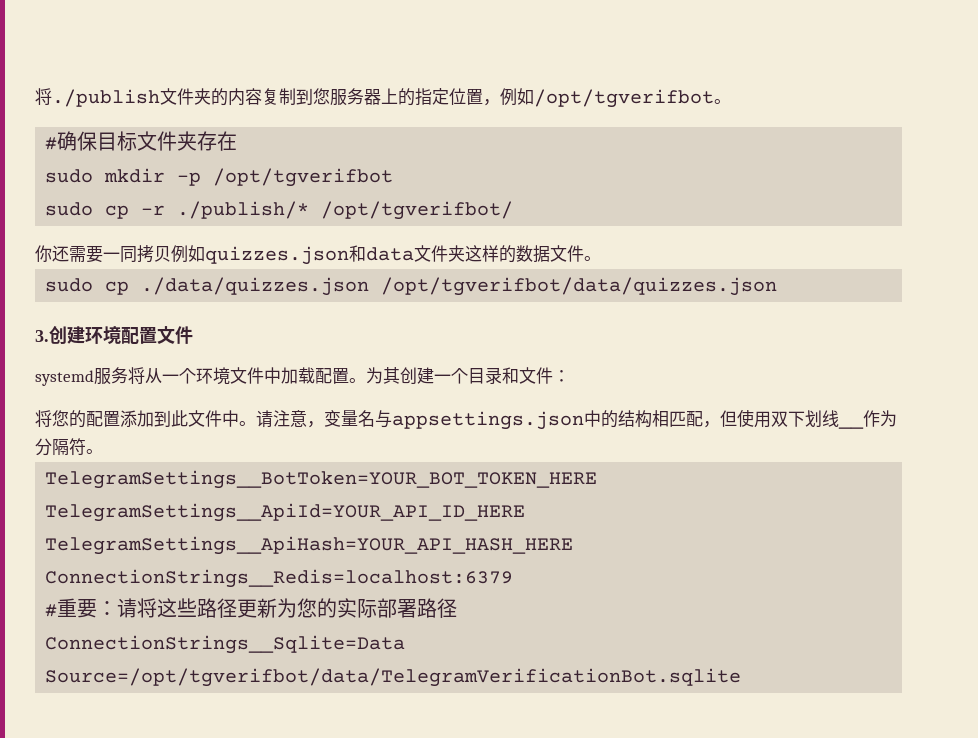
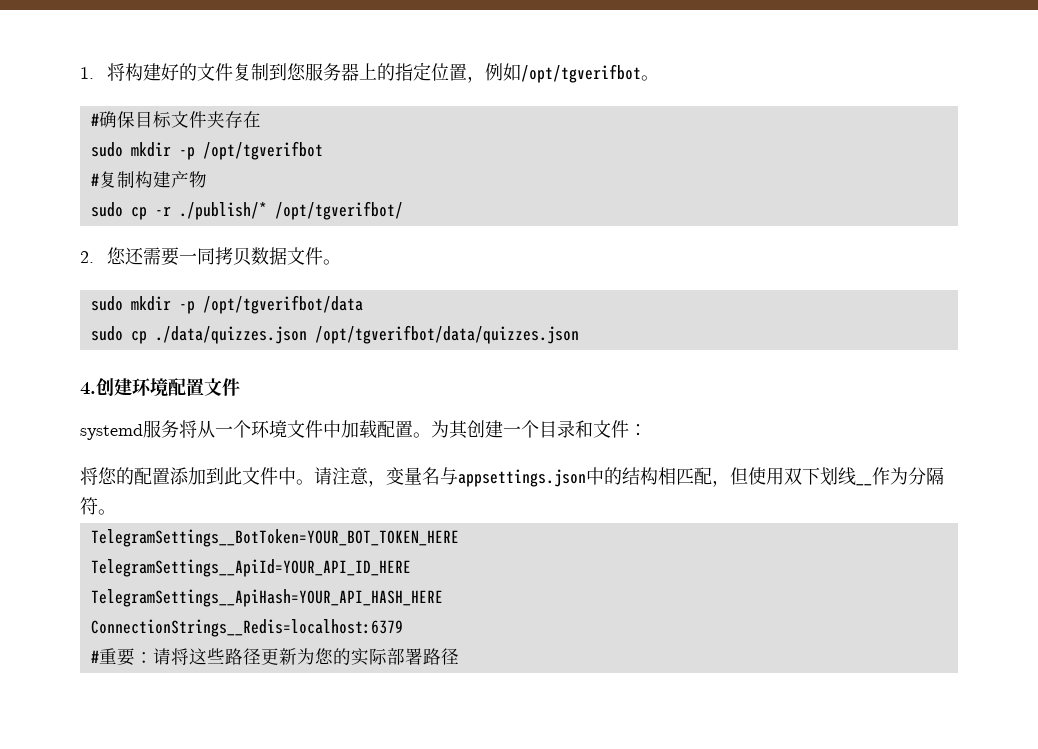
[35,88,262,107] 将./publish文件夹的内容 -> [80,63,233,81] 1.将构建好的文件
(394, 177) none -> [90,171,207,188] // #复制构建产物
[35,245,52,262] 你 -> [80,247,126,265] 2.您
[171,245,516,265] 例如quizzes.json和data文件夹这样的 -> (251, 256) none
(601, 258) none -> [90,295,363,314] // sudo mkdir -p /opt/tgverifbot/data
[35,330,49,342] 3. -> [80,382,96,395] 4.
[45,635,406,654] [45,668,742,687] // ConnectionStrings__Sqlite=Data Source=/opt/tgverifbot/data/TelegramVerificationBot.sqlite -> (459, 656) none

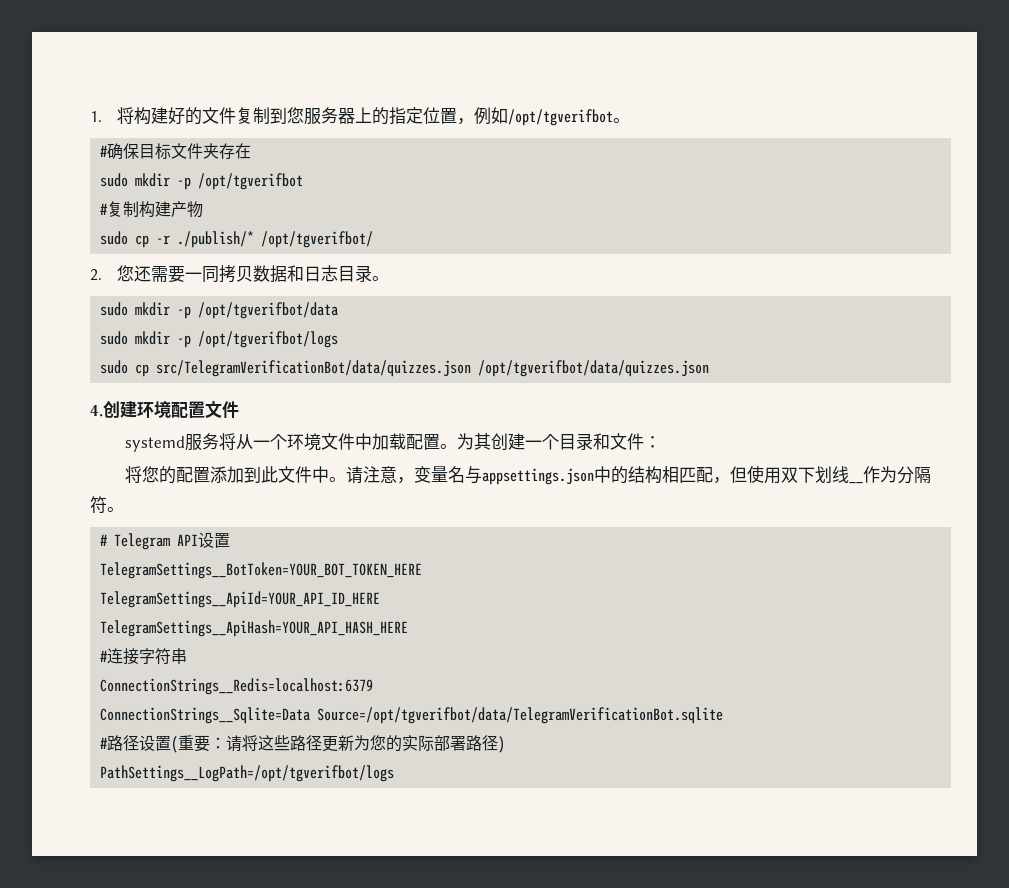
[286,247,323,265] 文件 -> [286,265,372,282] 和日志目录
[90,326,307,344] // sudo cp ./data/quizzes.json -> [100,331,339,348] [100,360,472,377] // sudo mkdir -p /opt/tgverifbot/logs // sudo cp src/TelegramVerificationBot/data/quizzes.json
(116, 512) none -> [100,532,231,550] // # Telegram API设置
(443, 598) none -> [100,648,188,665] // #连接字符串
[90,650,99,663] // # -> [100,707,724,724] [100,735,179,753] // ConnectionStrings__Sqlite=Data Source=/opt/tgverifbot/data/TelegramVerificationBot.sqlite // #路径设置(
(459, 656) none -> [498,736,506,753] [100,765,395,782] ) // PathSettings__LogPath=/opt/tgverifbot/logs

